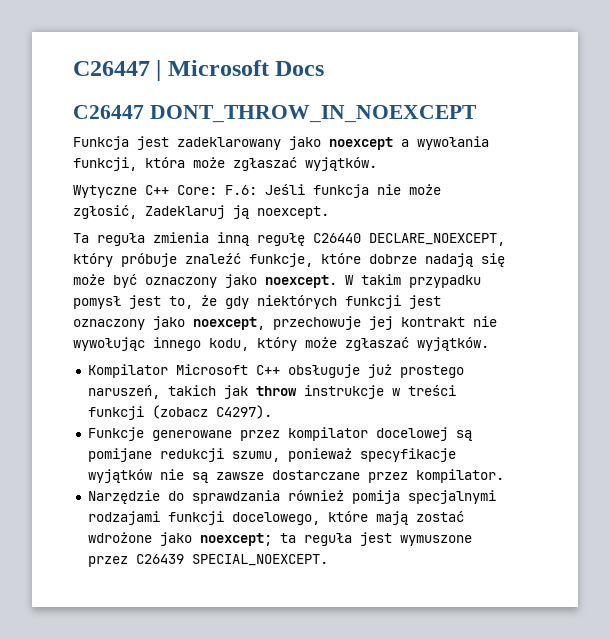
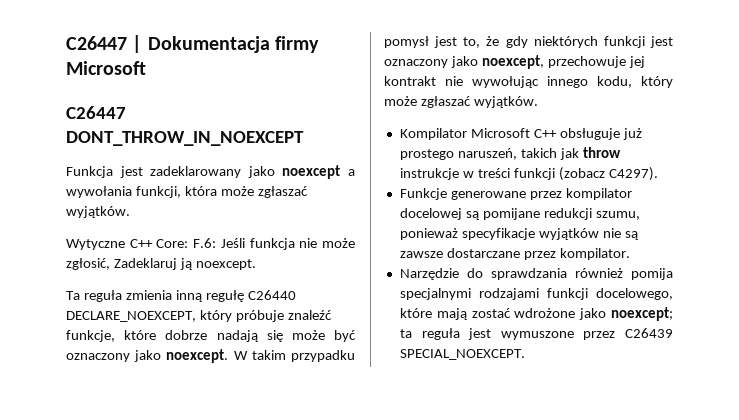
[167,60,325,76] Microsoft Docs -> [147,36,319,53] [66,61,146,75] Dokumentacja firmy Microsoft

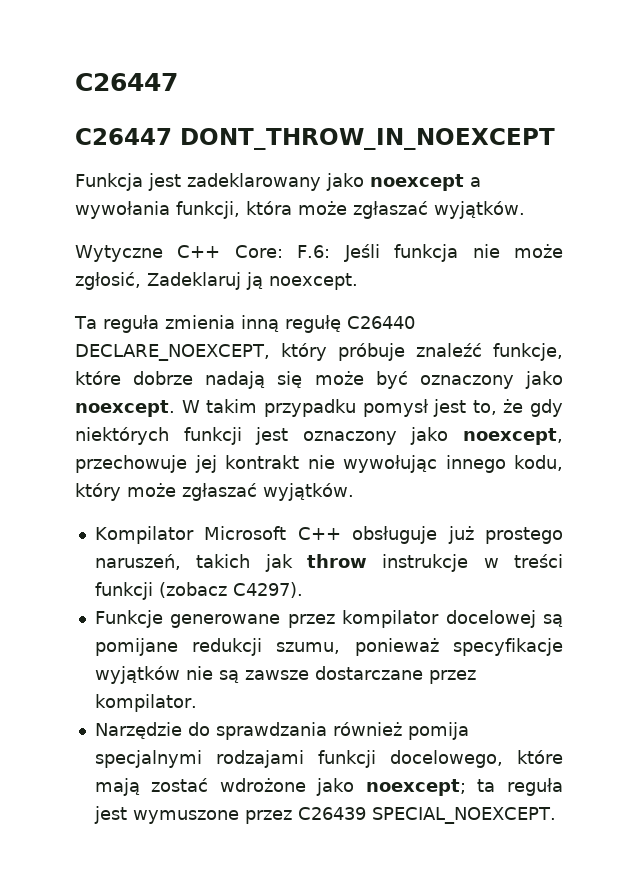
[66,35,319,53] [66,61,146,75] C26447 | Dokumentacja firmy Microsoft -> [75,73,178,91] C26447

